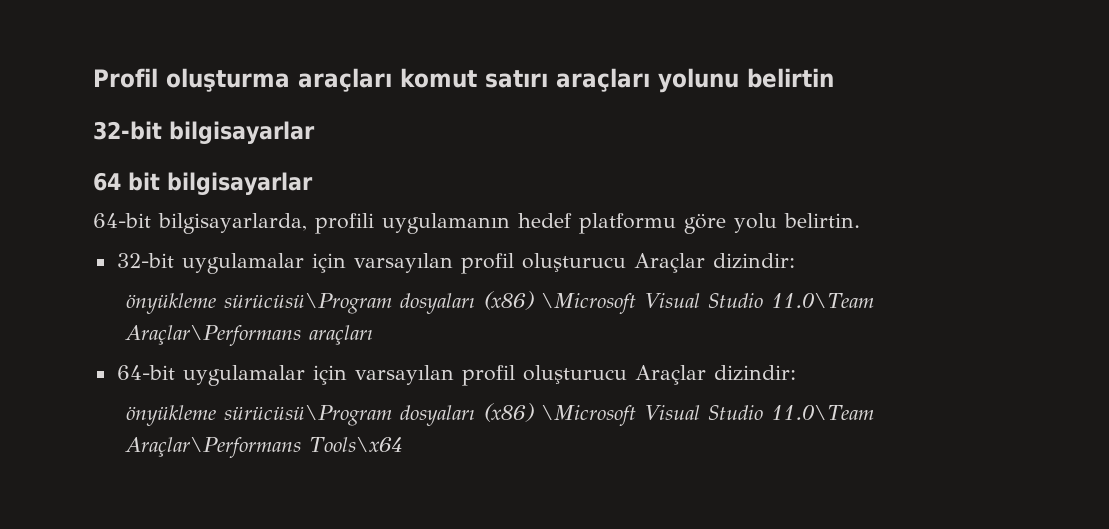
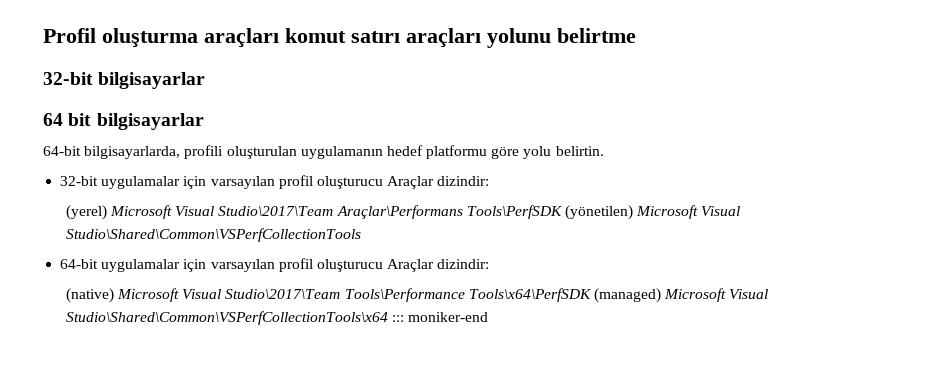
[746,68,834,88] belirtin -> [557,28,636,43] belirtme
(374, 223) none -> [226,146,297,159] oluşturulan
[125,291,875,314] [124,325,373,346] önyükleme sürücüsü\Program dosyaları (x86) \Microsoft Visual Studio 11.0\Team Araçlar\Performans araçları -> [65,205,741,220] [65,228,361,242] (yerel) Microsoft Visual Studio\2017\Team Araçlar\Performans Tools\PerfSDK (yönetilen) Microsoft Visual Studio\Shared\Common\VSPerfCollectionTools
[125,403,875,426] [124,437,403,458] önyükleme sürücüsü\Program dosyaları (x86) \Microsoft Visual Studio 11.0\Team Araçlar\Performans Tools\x64 -> [65,288,769,303] [65,311,489,325] (native) Microsoft Visual Studio\2017\Team Tools\Performance Tools\x64\PerfSDK (managed) Microsoft Visual Studio\Shared\Common\VSPerfCollectionTools\x64 ::: moniker-end

